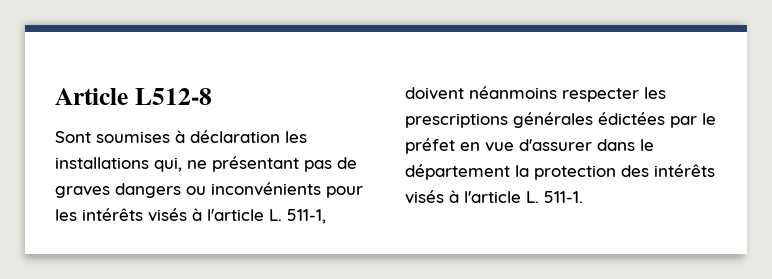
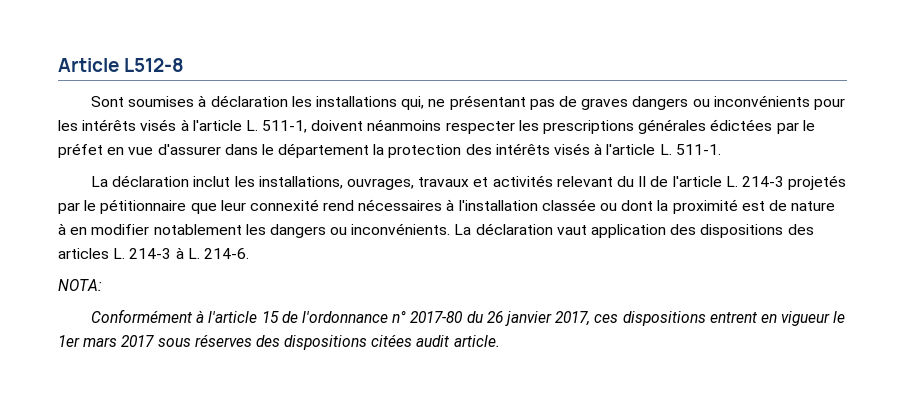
(583, 197) none -> [91,175,847,190] [58,199,836,214] [58,223,814,238] [58,247,249,259] [58,279,102,291] [91,309,846,326] [58,334,500,350] // La déclaration inclut les installations, ouvrages, travaux et activités relevant du II de l'article L. 214-3 projetés par le pétitionnaire que leur connexité rend nécessaires à l'installation classée ou dont la proximité est de nature à en modifier notablement les dangers ou inconvénients. La déclaration vaut application des dispositions des articles L. 214-3 à L. 214-6. // NOTA: // Conformément à l'article 15 de l'ordonnance n° 2017-80 du 26 janvier 2017, ces dispositions entrent en vigueur le 1er mars 2017 sous réserves des dispositions citées audit article.

